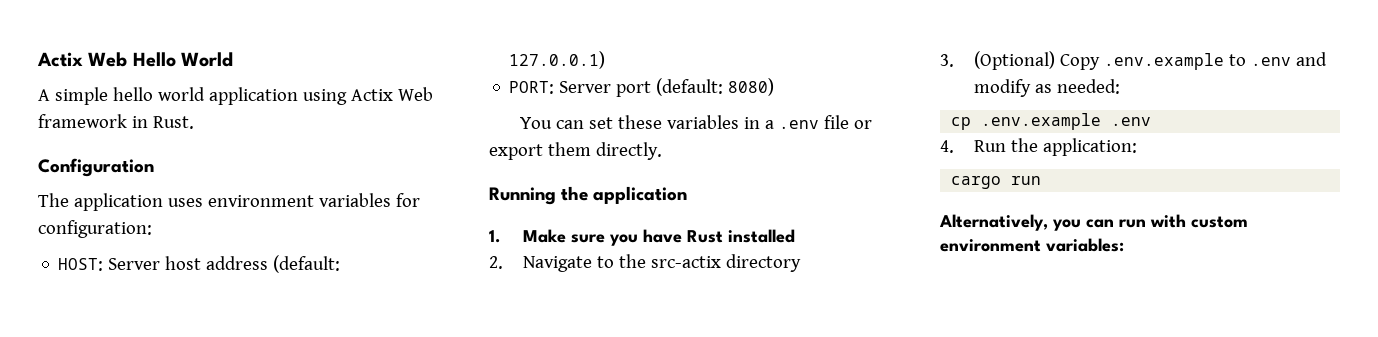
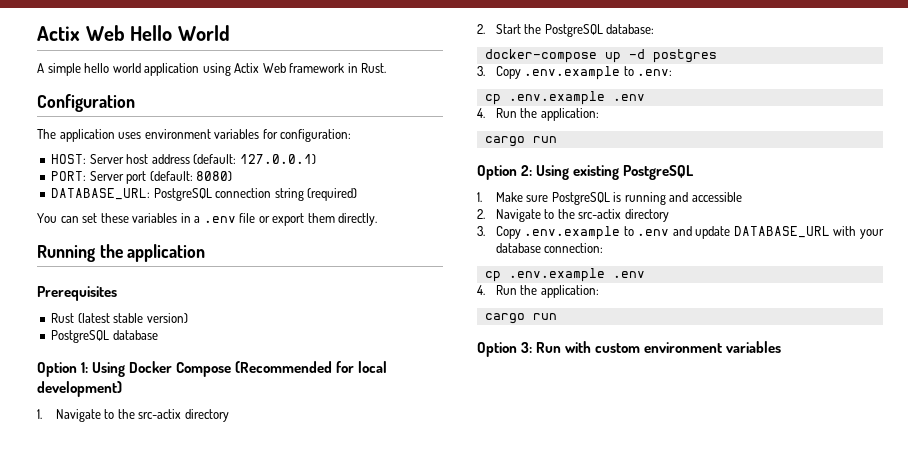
(775, 87) none -> [51,188,358,201] // DATABASE_URL: PostgreSQL connection string (required)
[489,229,795,246] [489,254,801,272] [940,51,1327,70] [973,79,1120,97] [951,113,1152,130] [940,138,1137,156] [951,176,1042,189] [939,214,1146,231] 1. Make sure you have Rust installed // 2. Navigate to the src-actix directory // 3. (Optional) Copy .env.example to .env and modify as needed: // cp .env.example .env // 4. Run the application: // cargo run // Alternatively, you can run -> [37,286,117,301] [51,313,188,323] [51,330,158,343] [37,361,388,377] [37,381,122,397] [37,409,229,422] [477,24,655,37] [484,49,717,63] [477,66,673,80] [484,91,645,105] [477,108,599,121] [484,136,557,147] [477,165,695,180] [477,192,742,205] [477,209,669,222] [477,226,884,240] [495,243,604,253] [484,268,645,282] [477,285,599,298] [484,313,557,324] [477,342,562,357] Prerequisites // Rust (latest stable version) // PostgreSQL database // Option 1: Using Docker Compose (Recommended for local development) // 1. Navigate to the src-actix directory // 2. Start the PostgreSQL database: // docker-compose up -d postgres // 3. Copy .env.example to .env: // cp .env.example .env // 4. Run the application: // cargo run // Option 2: Using existing PostgreSQL // 1. Make sure PostgreSQL is running and accessible // 2. Navigate to the src-actix directory // 3. Copy .env.example to .env and update DATABASE_URL with your database connection: // cp .env.example .env // 4. Run the application: // cargo run // Option 3: Run
[1046,238,1124,252] variables: -> [726,341,782,353] variables

